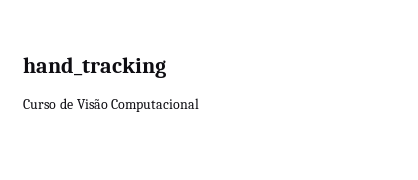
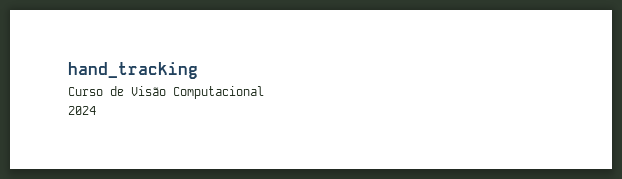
(200, 105) none -> [68,106,96,115] // 2024

